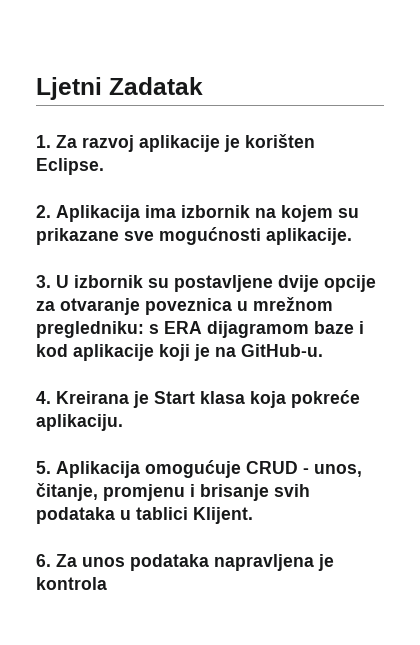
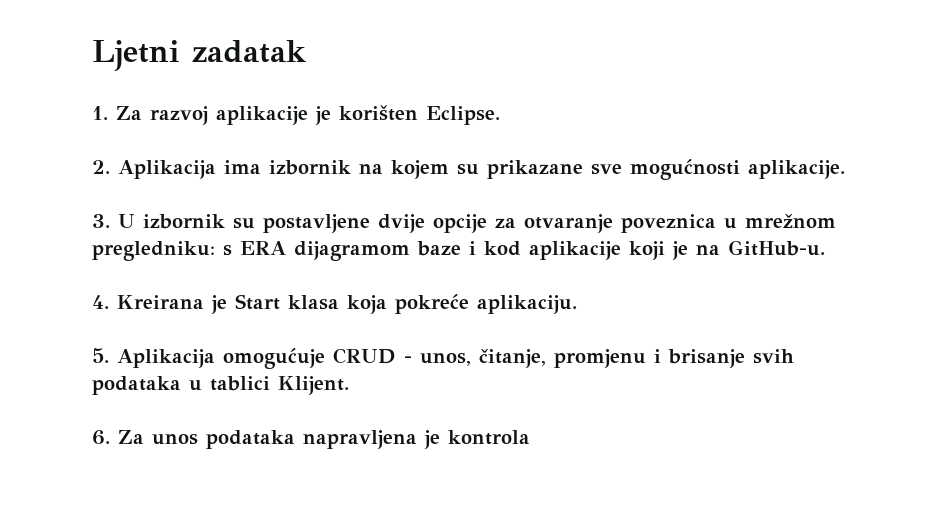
[109,77,203,95] Zadatak -> [192,40,306,63] zadatak

